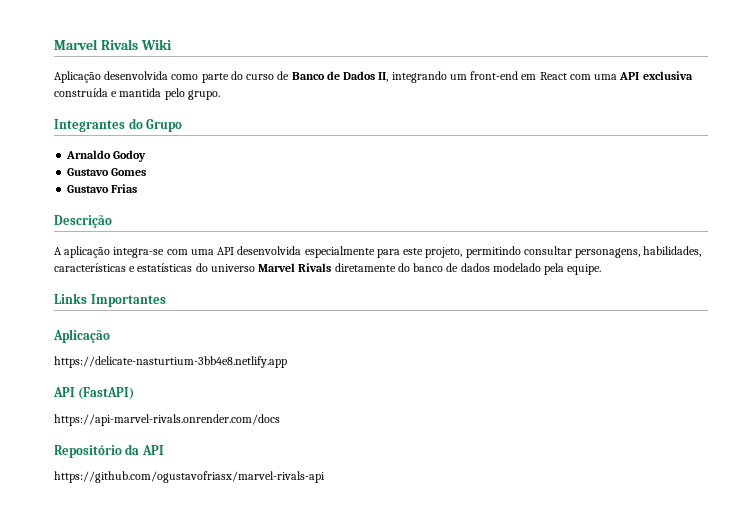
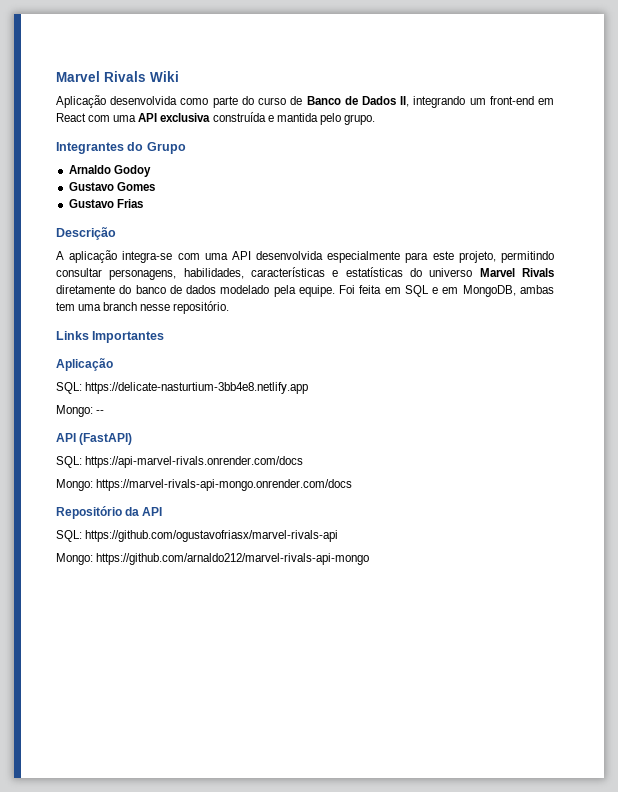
(602, 269) none -> [339,285,554,297] [56,301,230,314] Foi feita em SQL e em MongoDB, ambas tem uma branch nesse repositório.
(110, 336) none -> [56,382,82,394] SQL:
(287, 362) none -> [56,405,105,417] // Mongo: --
(135, 393) none -> [56,456,82,468] SQL:
(280, 420) none -> [56,479,353,491] // Mongo: https://marvel-rivals-api-mongo.onrender.com/docs
(164, 450) none -> [56,530,82,542] SQL:
(325, 477) none -> [56,553,370,565] // Mongo: https://github.com/arnaldo212/marvel-rivals-api-mongo

